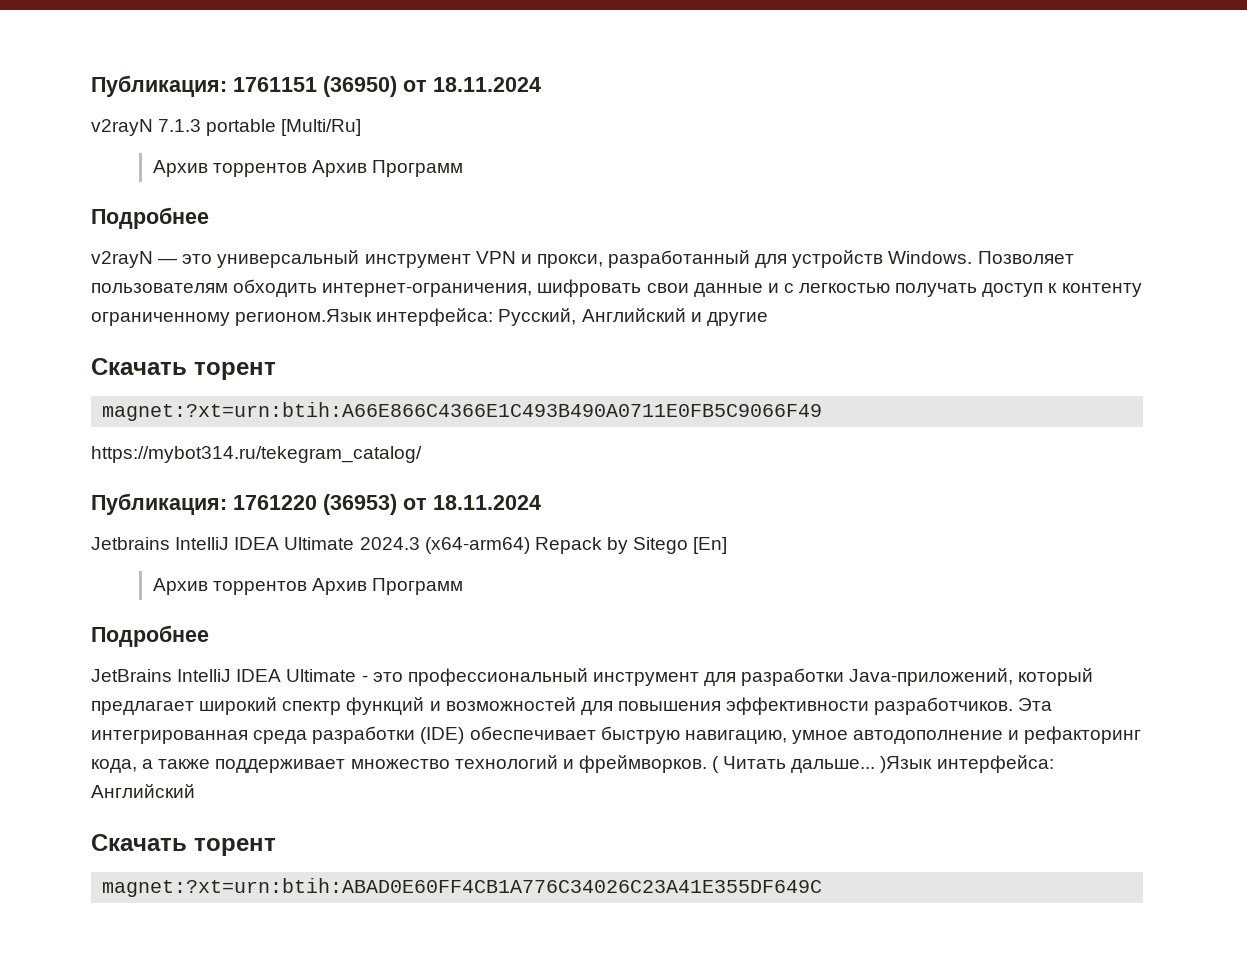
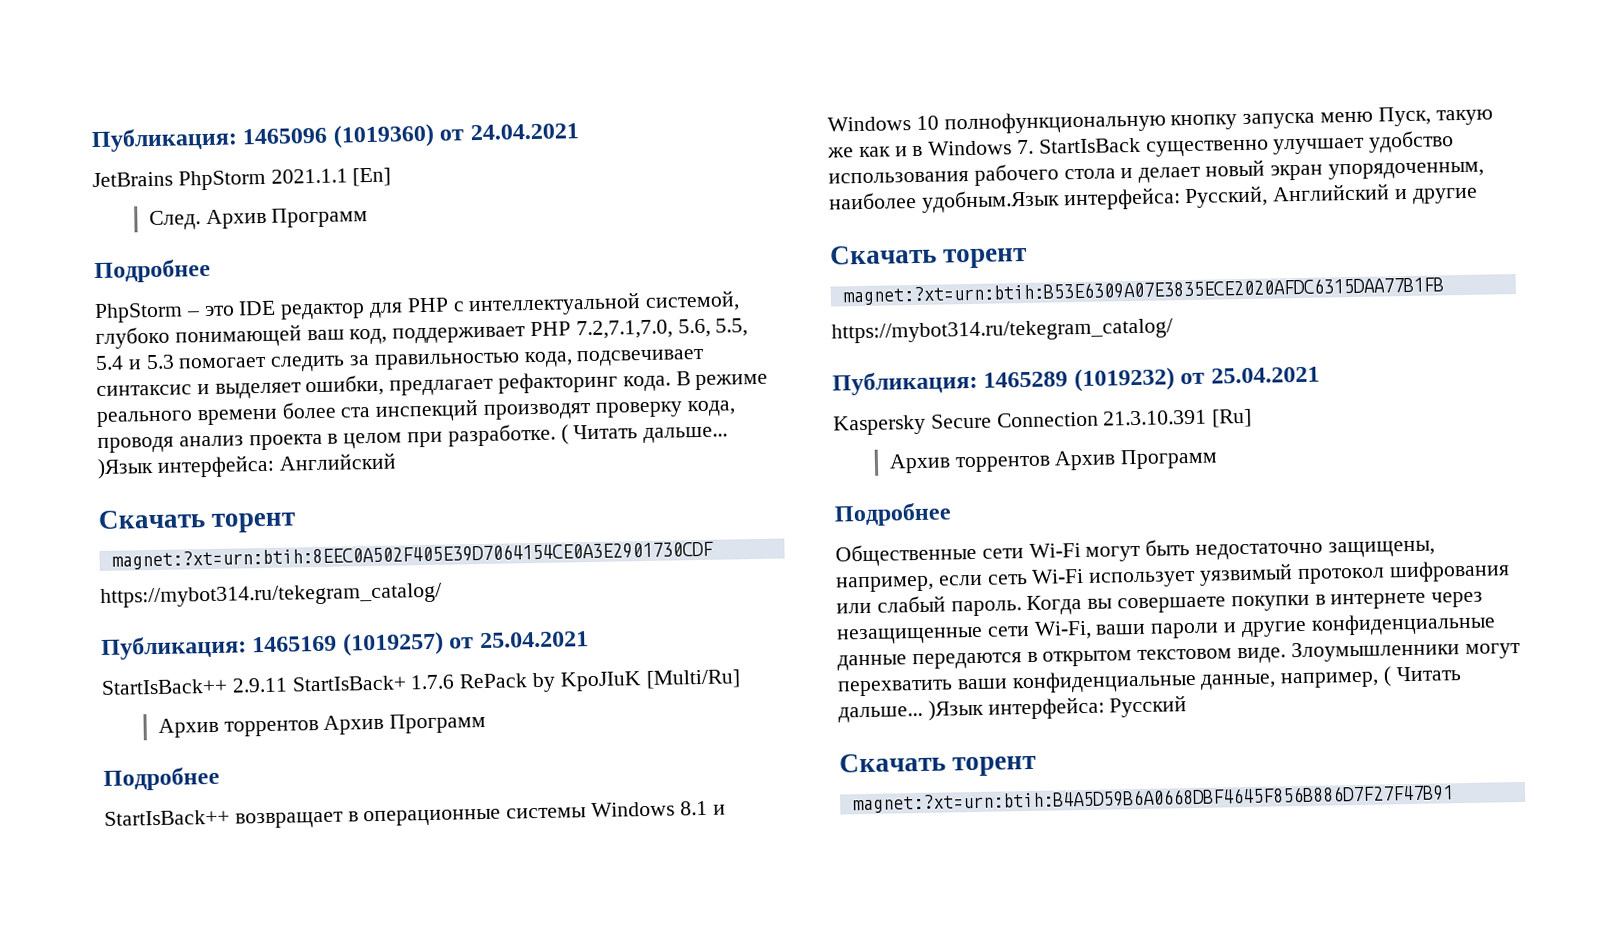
[91,75,541,97] [91,119,362,136] [152,160,464,177] [91,207,209,229] [91,250,1074,268] [91,279,1142,297] [91,308,768,326] [91,358,276,380] [102,402,823,421] [91,446,422,463] [91,493,541,515] [91,537,728,554] [152,578,464,595] [91,625,209,647] [91,668,1094,686] [91,697,1053,715] [91,726,1142,744] [91,755,707,773] Публикация: 1761151 (36950) от 18.11.2024 // v2rayN 7.1.3 portable [Multi/Ru] // Архив торрентов Архив Программ // Подробнее // v2rayN — это универсальный инструмент VPN и прокси, разработанный для устройств Windows. Позволяет пользователям обходить интернет-ограничения, шифровать свои данные и с легкостью получать доступ к контенту ограниченному регионом.Язык интерфейса: Русский, Английский и другие // Скачать торент // magnet:?xt=urn:btih:A66E866C4366E1C493B490A0711E0FB5C9066F49 // https://mybot314.ru/tekegram_catalog/ // Публикация: 1761220 (36953) от 18.11.2024 // Jetbrains IntelliJ IDEA Ultimate 2024.3 (x64-arm64) Repack by Sitego [En] // Архив торрентов Архив Программ // Подробнее // JetBrains IntelliJ IDEA Ultimate - это профессиональный инструмент для разработки Java-приложений, который предлагает широкий спектр функций и возможностей для повышения эффективности разработчиков. Эта интегрированная среда разработки (IDE) обеспечивает быструю навигацию, умное автодополнение и рефакторинг кода, а также поддерживает множество технологий и фреймворков. -> [91,123,579,153] [92,167,392,191] [148,207,369,231] [94,258,211,284] [94,290,741,324] [95,318,749,350] [95,348,706,372] [96,371,769,399] [96,399,736,428] [97,423,556,454] Публикация: 1465096 (1019360) от 24.04.2021 // JetBrains PhpStorm 2021.1.1 [En] // След. Архив Программ // Подробнее // PhpStorm – это IDE редактор для PHP с интеллектуальной системой, глубоко понимающей ваш код, поддерживает PHP 7.2,7.1,7.0, 5.6, 5.5, 5.4 и 5.3 помогает следить за правильностью кода, подсвечивает синтаксис и выделяет ошибки, предлагает рефакторинг кода. В режиме реального времени более ста инспекций производят проверку кода, проводя анализ проекта в целом при разработке.
[102,878,823,897] magnet:?xt=urn:btih:ABAD0E60FF4CB1A776C34026C23A41E355DF649C -> [111,540,714,570] [100,582,442,608] [101,631,589,660] [101,669,741,695] [157,712,487,738] [103,766,220,791] [104,800,726,829] [827,106,1493,135] [827,130,1455,158] [828,159,1484,186] [828,183,1478,213] [829,244,1028,269] [842,276,1444,306] [831,318,1173,344] [832,366,1320,396] [833,408,1253,436] [888,448,1219,474] [834,502,952,527] [835,539,1435,567] [836,560,1510,593] [836,591,1484,617] [836,612,1496,645] [837,640,1521,671] [837,666,1462,697] [838,695,1188,723] [839,752,1037,777] [852,784,1454,814] magnet:?xt=urn:btih:8EEC0A502F405E39D7064154CE0A3E2901730CDF // https://mybot314.ru/tekegram_catalog/ // Публикация: 1465169 (1019257) от 25.04.2021 // StartIsBack++ 2.9.11 StartIsBack+ 1.7.6 RePack by KpoJIuK [Multi/Ru] // Архив торрентов Архив Программ // Подробнее // StartIsBack++ возвращает в операционные системы Windows 8.1 и Windows 10 полнофункциональную кнопку запуска меню Пуск, такую же как и в Windows 7. StartIsBack существенно улучшает удобство использования рабочего стола и делает новый экран упорядоченным, наиболее удобным.Язык интерфейса: Русский, Английский и другие // Скачать торент // magnet:?xt=urn:btih:B53E6309A07E3835ECE2020AFDC6315DAA77B1FB // https://mybot314.ru/tekegram_catalog/ // Публикация: 1465289 (1019232) от 25.04.2021 // Kaspersky Secure Connection 21.3.10.391 [Ru] // Архив торрентов Архив Программ // Подробнее // Общественные сети Wi-Fi могут быть недостаточно защищены, например, если сеть Wi-Fi использует уязвимый протокол шифрования или слабый пароль. Когда вы совершаете покупки в интернете через незащищенные сети Wi-Fi, ваши пароли и другие конфиденциальные данные передаются в открытом текстовом виде. Злоумышленники могут перехватить ваши конфиденциальные данные, например, ( Читать дальше... )Язык интерфейса: Русский // Скачать торент // magnet:?xt=urn:btih:B4A5D59B6A0668DBF4645F856B886D7F27F47B91

